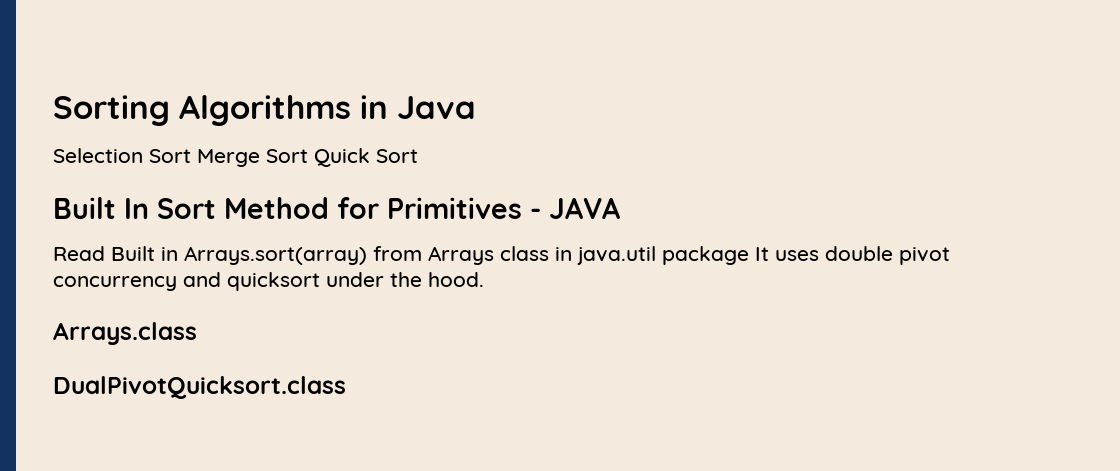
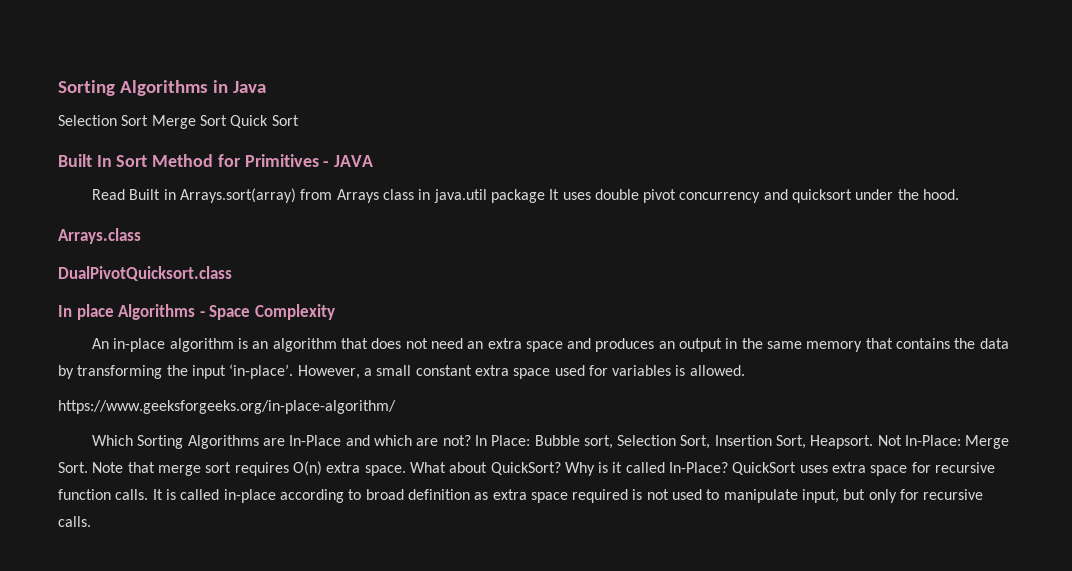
(346, 387) none -> [58,304,335,320] [91,338,1009,352] [58,364,745,379] [58,400,396,414] [91,435,1010,449] [58,461,996,476] [58,489,984,503] [58,516,91,527] // In place Algorithms - Space Complexity // An in-place algorithm is an algorithm that does not need an extra space and produces an output in the same memory that contains the data by transforming the input ‘in-place’. However, a small constant extra space used for variables is allowed. // https://www.geeksforgeeks.org/in-place-algorithm/ // Which Sorting Algorithms are In-Place and which are not? In Place: Bubble sort, Selection Sort, Insertion Sort, Heapsort. Not In-Place: Merge Sort. Note that merge sort requires O(n) extra space. What about QuickSort? Why is it called In-Place? QuickSort uses extra space for recursive function calls. It is called in-place according to broad definition as extra space required is not used to manipulate input, but only for recursive calls.

